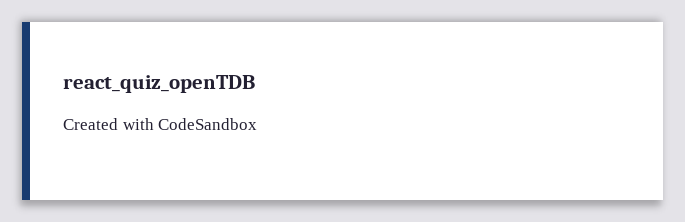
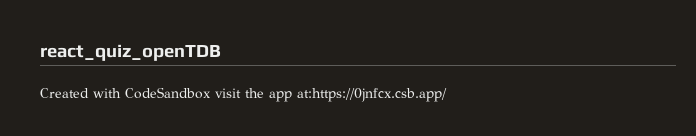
(258, 124) none -> [215,88,447,102] visit the app at:https://0jnfcx.csb.app/

